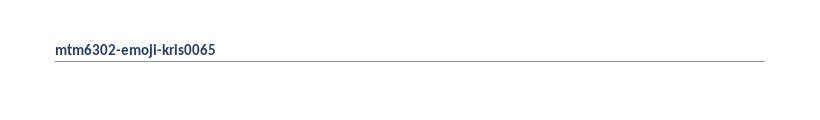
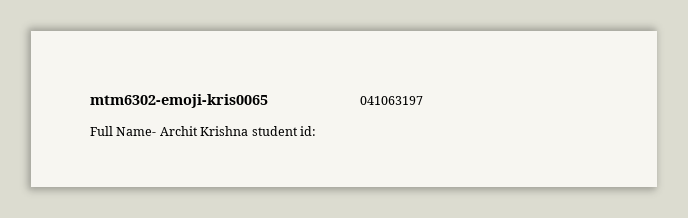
(216, 51) none -> [90,126,316,136] [360,96,423,105] // Full Name- Archit Krishna student id: 041063197

